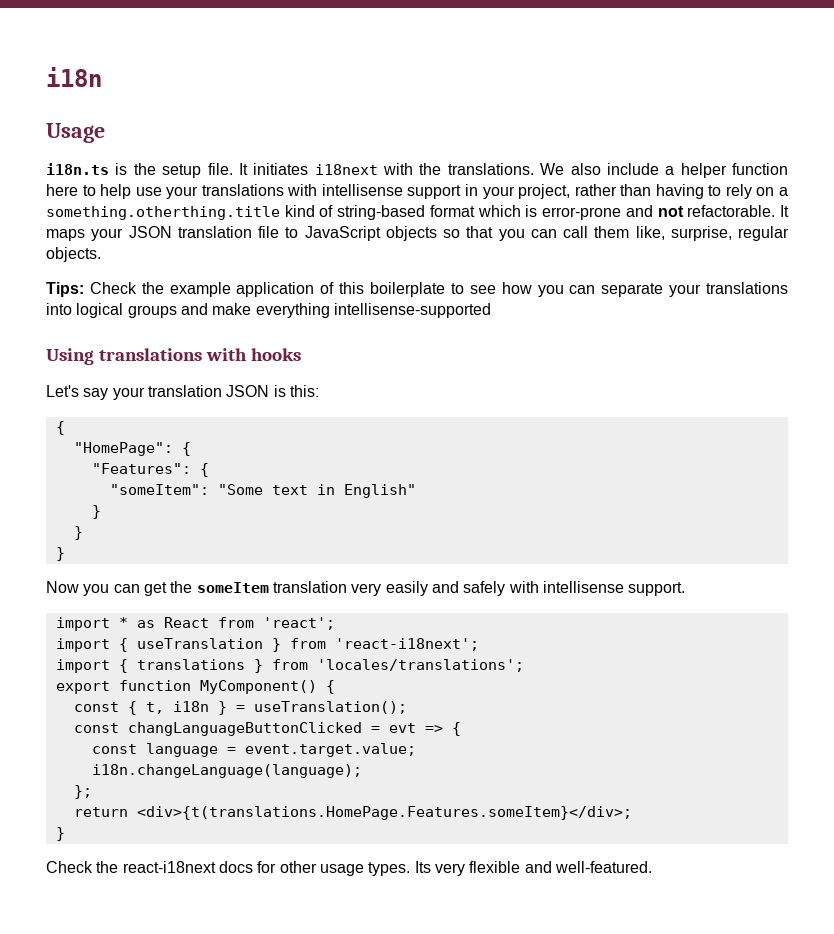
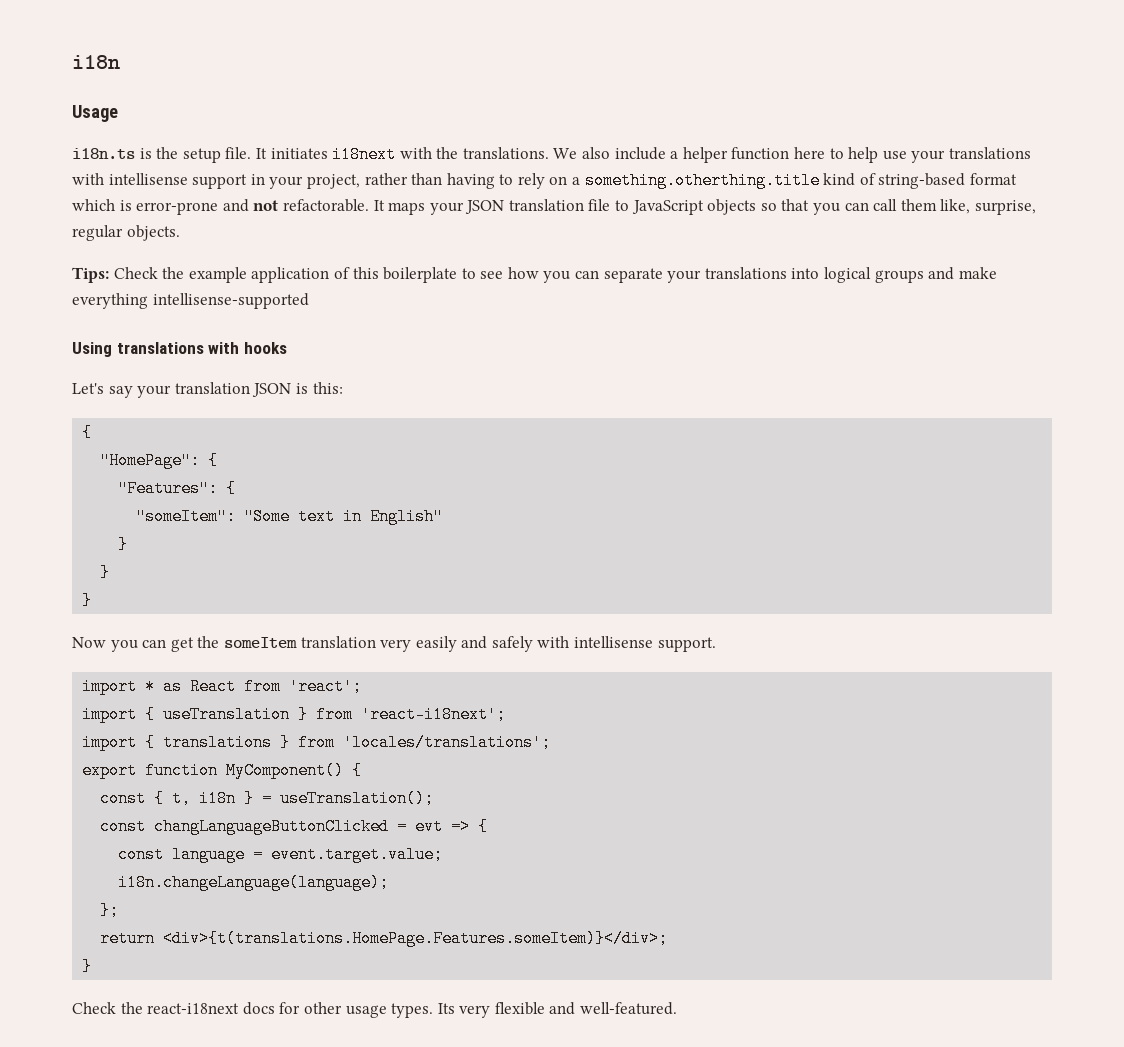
[136,806,632,820] <div>{t(translations.HomePage.Features.someItem}</div>; -> [163,930,669,947] <div>{t(translations.HomePage.Features.someItem)}</div>;

